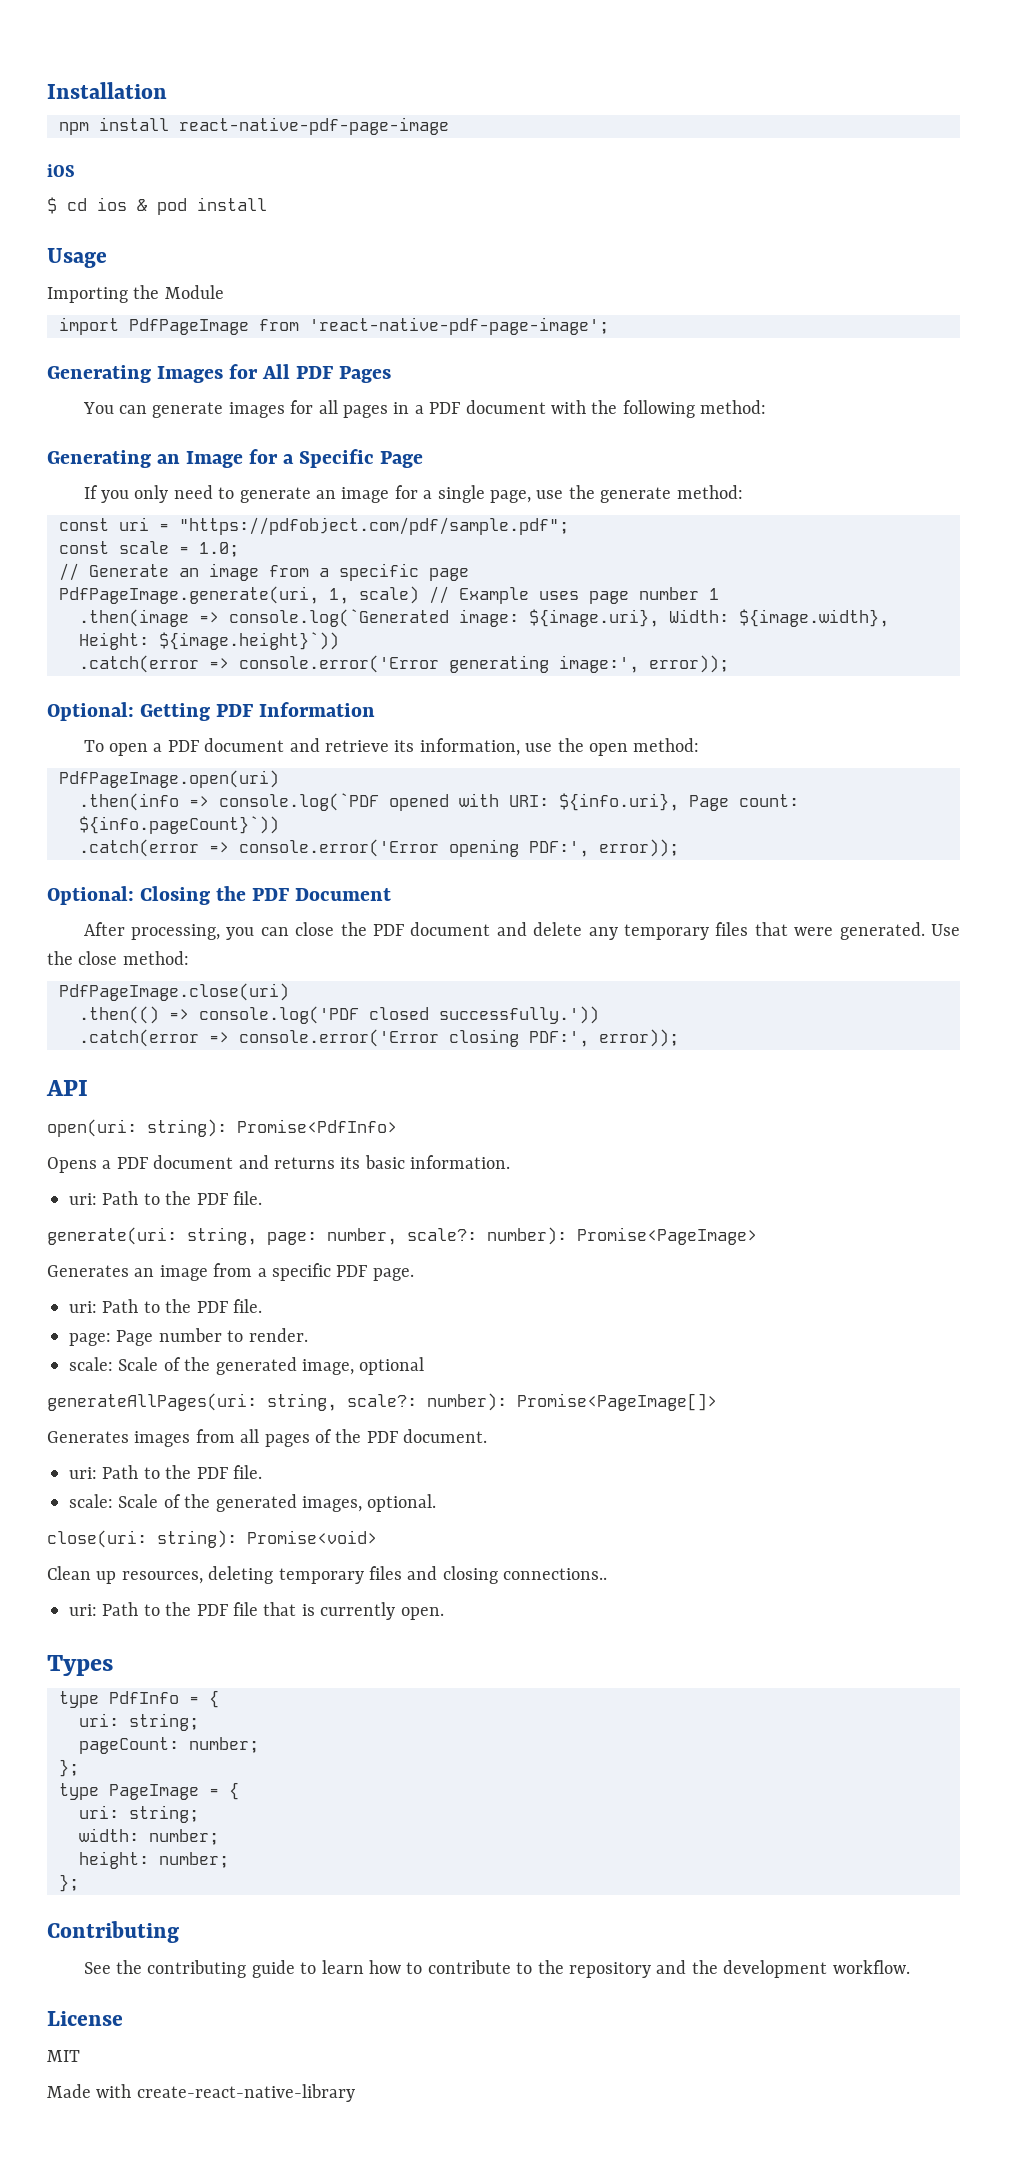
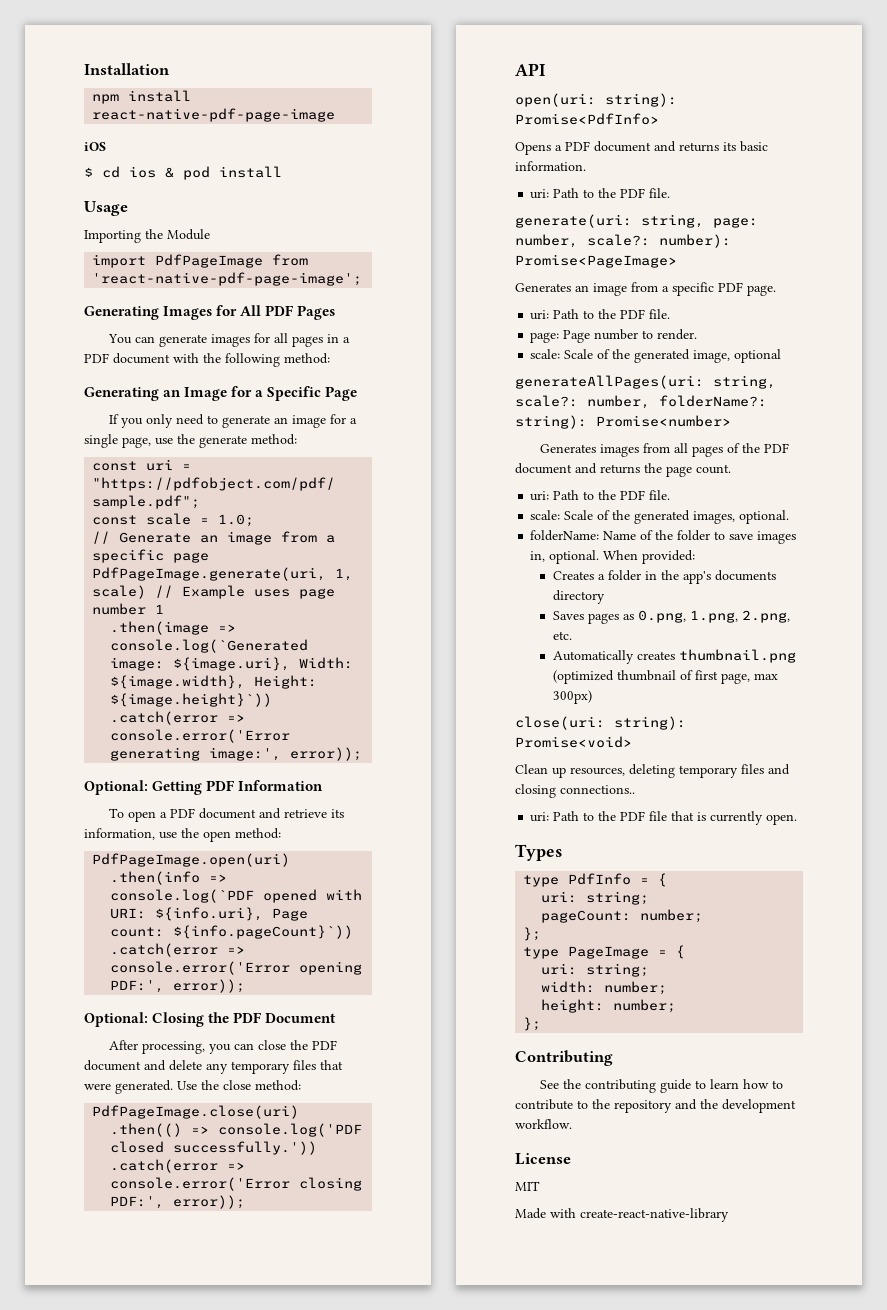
[427,1393,717,1411] number): Promise<PageImage[]> -> [587,395,767,409] [515,415,731,429] number, folderName?: string): Promise<number>
[403,1429,488,1443] document. -> [515,463,731,477] document and returns the page count.
(437, 1503) none -> [530,530,797,544] [530,550,696,564] [553,570,777,584] [553,590,606,604] [553,610,791,624] [553,631,573,640] [553,649,797,664] [553,670,779,684] [553,690,593,704] // folderName: Name of the folder to save images in, optional. When provided: // Creates a folder in the app's documents directory // Saves pages as 0.png, 1.png, 2.png, etc. // Automatically creates thumbnail.png (optimized thumbnail of first page, max 300px)

